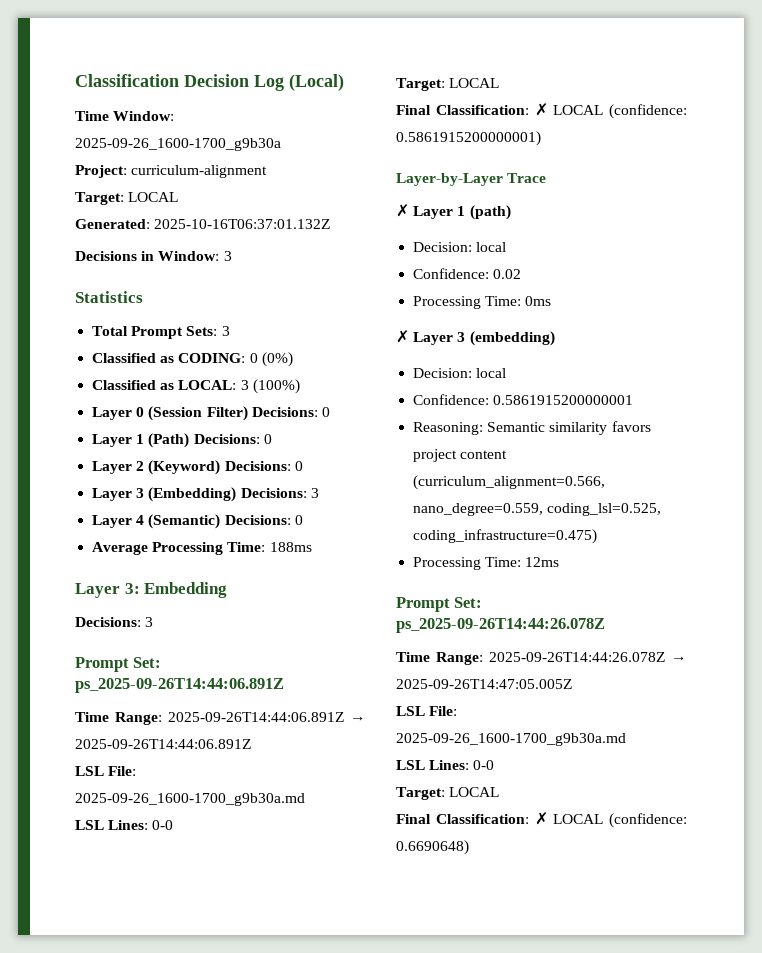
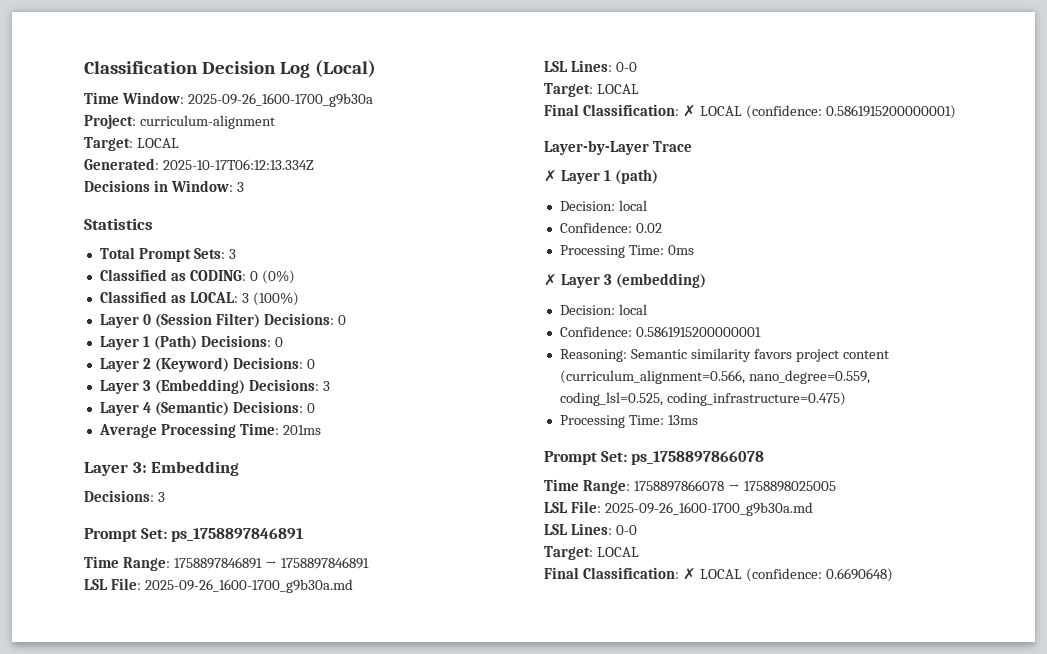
[154,219,331,229] 2025-10-16T06:37:01.132Z -> [162,159,314,170] 2025-10-17T06:12:13.334Z
[269,542,312,552] 188ms -> [282,425,321,435] 201ms
[75,678,284,693] [75,712,366,725] [75,739,251,749] ps_2025-09-26T14:44:06.891Z // Time Range: 2025-09-26T14:44:06.891Z → 2025-09-26T14:44:06.891Z -> [171,528,304,542] [84,556,369,571] ps_1758897846891 // Time Range: 1758897846891 → 1758897846891
[525,557,560,567] [396,597,483,612] [396,618,605,633] [396,652,687,665] [396,679,572,689] 12ms // Prompt Set: ps_2025-09-26T14:44:26.078Z // Time Range: 2025-09-26T14:44:26.078Z → 2025-09-26T14:47:05.005Z -> [667,415,698,425] [544,451,765,465] [544,479,836,494] 13ms // Prompt Set: ps_1758897866078 // Time Range: 1758897866078 → 1758898025005

